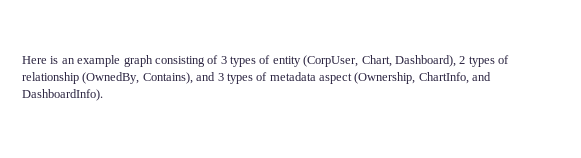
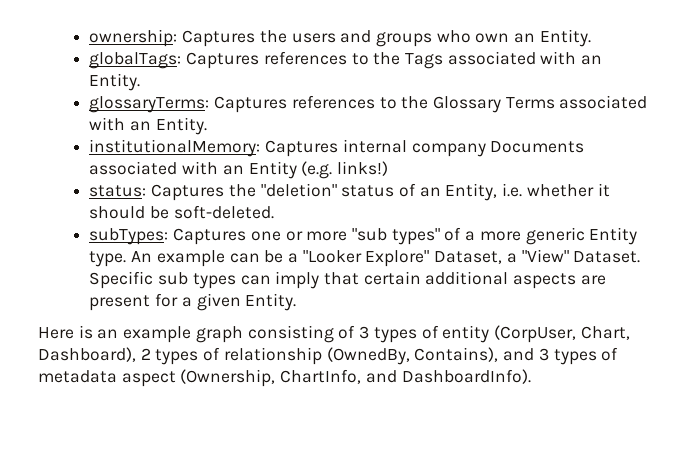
(22, 60) none -> [89,29,591,47] [89,51,603,69] [89,73,141,91] [89,95,648,113] [89,117,207,135] [89,139,585,157] [89,161,388,179] [89,183,610,201] [89,205,274,219] [89,227,638,245] [89,249,641,267] [89,271,606,289] [89,293,297,311] ownership: Captures the users and groups who own an Entity. // globalTags: Captures references to the Tags associated with an Entity. // glossaryTerms: Captures references to the Glossary Terms associated with an Entity. // institutionalMemory: Captures internal company Documents associated with an Entity (e.g. links!) // status: Captures the "deletion" status of an Entity, i.e. whether it should be soft-deleted. // subTypes: Captures one or more "sub types" of a more generic Entity type. An example can be a "Looker Explore" Dataset, a "View" Dataset. Specific sub types can imply that certain additional aspects are present for a given Entity. //

